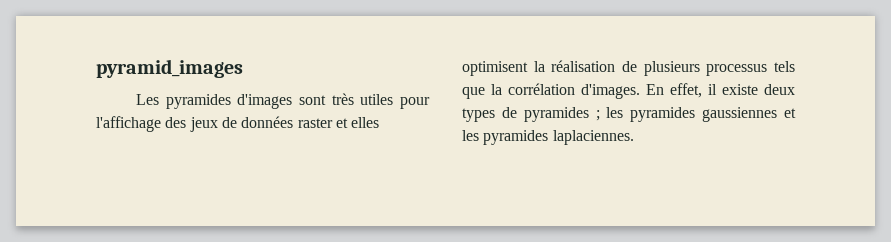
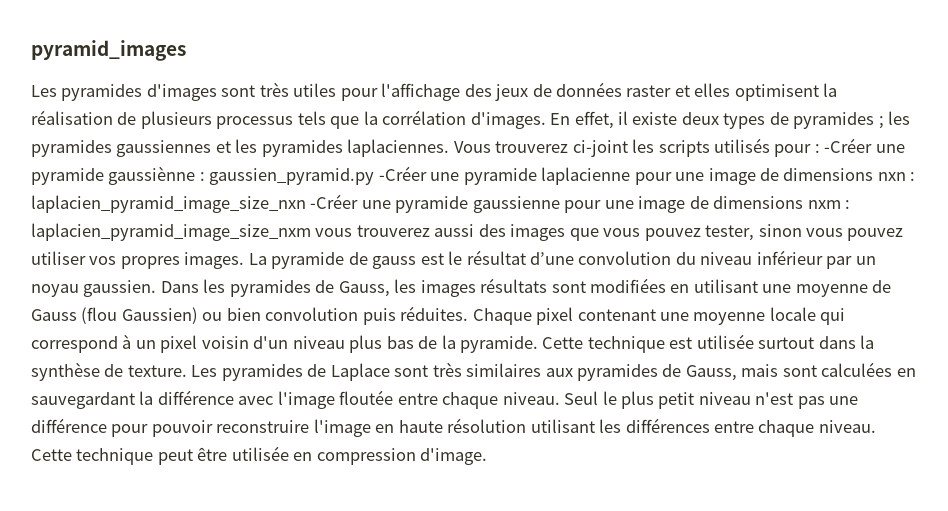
(634, 137) none -> [453,138,905,157] [31,166,916,185] [31,194,851,213] [31,223,904,241] [31,250,876,269] [31,278,892,297] [31,306,846,325] [31,334,875,353] [31,362,916,381] [31,390,859,409] [31,418,876,437] [31,446,488,465] Vous trouverez ci-joint les scripts utilisés pour : -Créer une pyramide gaussiènne : gaussien_pyramid.py -Créer une pyramide laplacienne pour une image de dimensions nxn : laplacien_pyramid_image_size_nxn -Créer une pyramide gaussienne pour une image de dimensions nxm : laplacien_pyramid_image_size_nxm vous trouverez aussi des images que vous pouvez tester, sinon vous pouvez utiliser vos propres images. La pyramide de gauss est le résultat d’une convolution du niveau inférieur par un noyau gaussien. Dans les pyramides de Gauss, les images résultats sont modifiées en utilisant une moyenne de Gauss (flou Gaussien) ou bien convolution puis réduites. Chaque pixel contenant une moyenne locale qui correspond à un pixel voisin d'un niveau plus bas de la pyramide. Cette technique est utilisée surtout dans la synthèse de texture. Les pyramides de Laplace sont très similaires aux pyramides de Gauss, mais sont calculées en sauvegardant la différence avec l'image floutée entre chaque niveau. Seul le plus petit niveau n'est pas une différence pour pouvoir reconstruire l'image en haute résolution utilisant les différences entre chaque niveau. Cette technique peut être utilisée en compression d'image.

